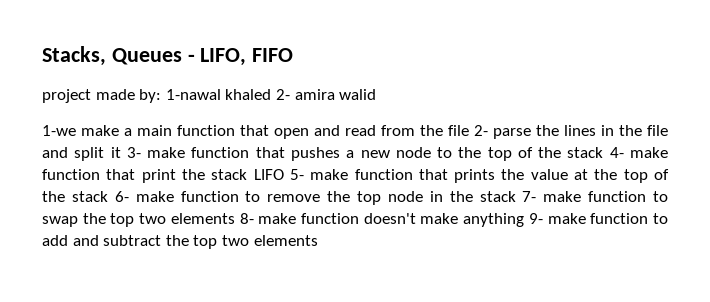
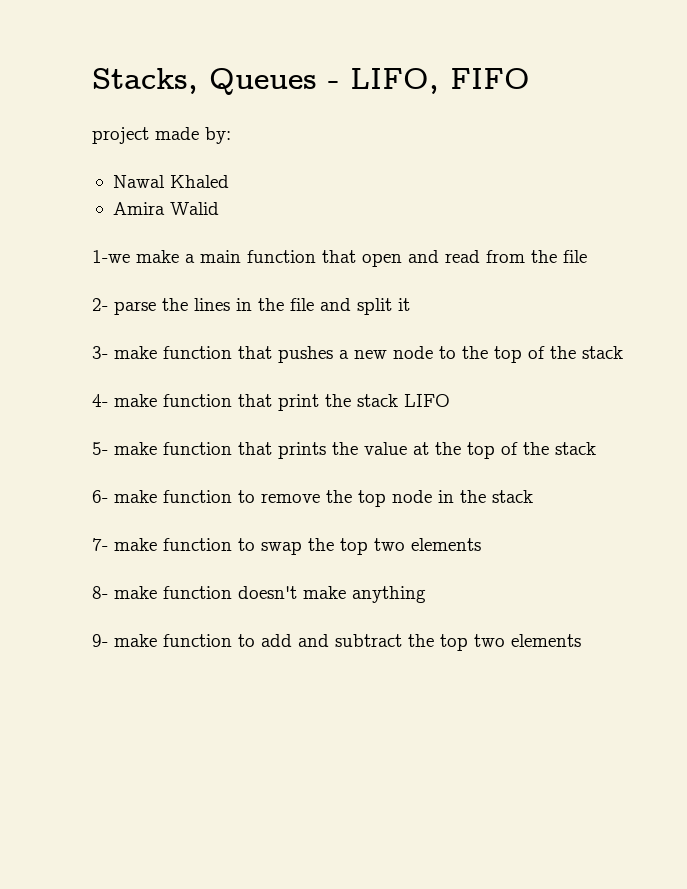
[165,89,377,100] 1-nawal khaled 2- amira walid -> [112,175,229,188] [112,202,219,215] // Nawal Khaled // Amira Walid
(469, 130) none -> (587, 256) //
(121, 152) none -> (410, 304) //
(604, 152) none -> (623, 352) //
(284, 174) none -> (450, 400) //
(108, 196) none -> (596, 448) //
(516, 196) none -> (533, 496) //
(235, 218) none -> (481, 544) //
(525, 220) none -> (426, 594) //

